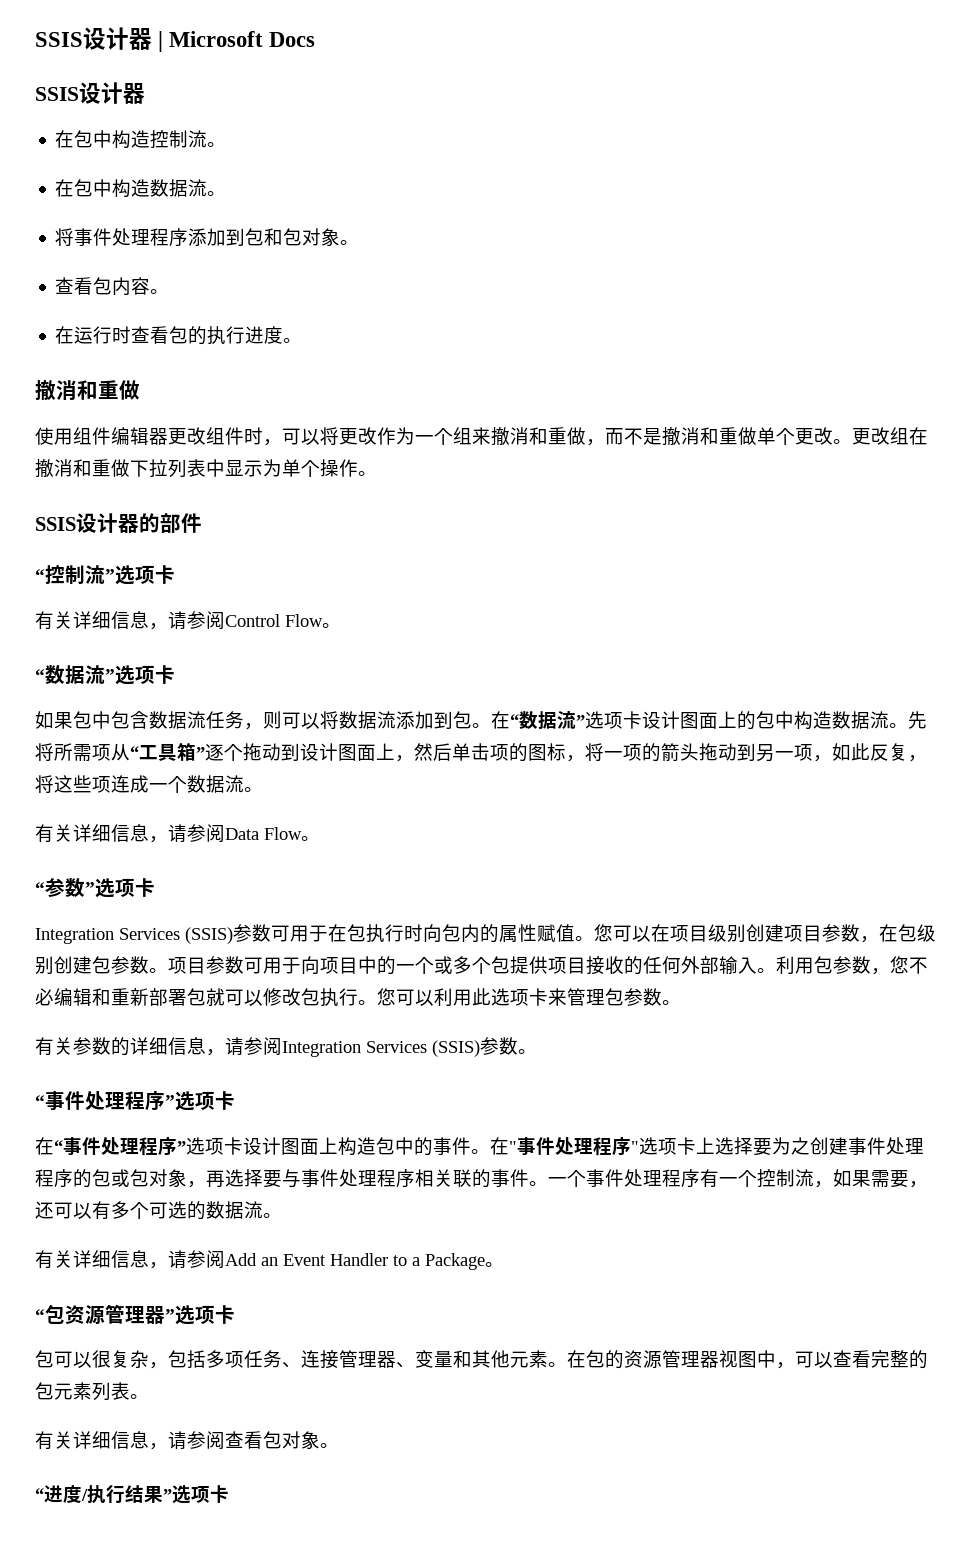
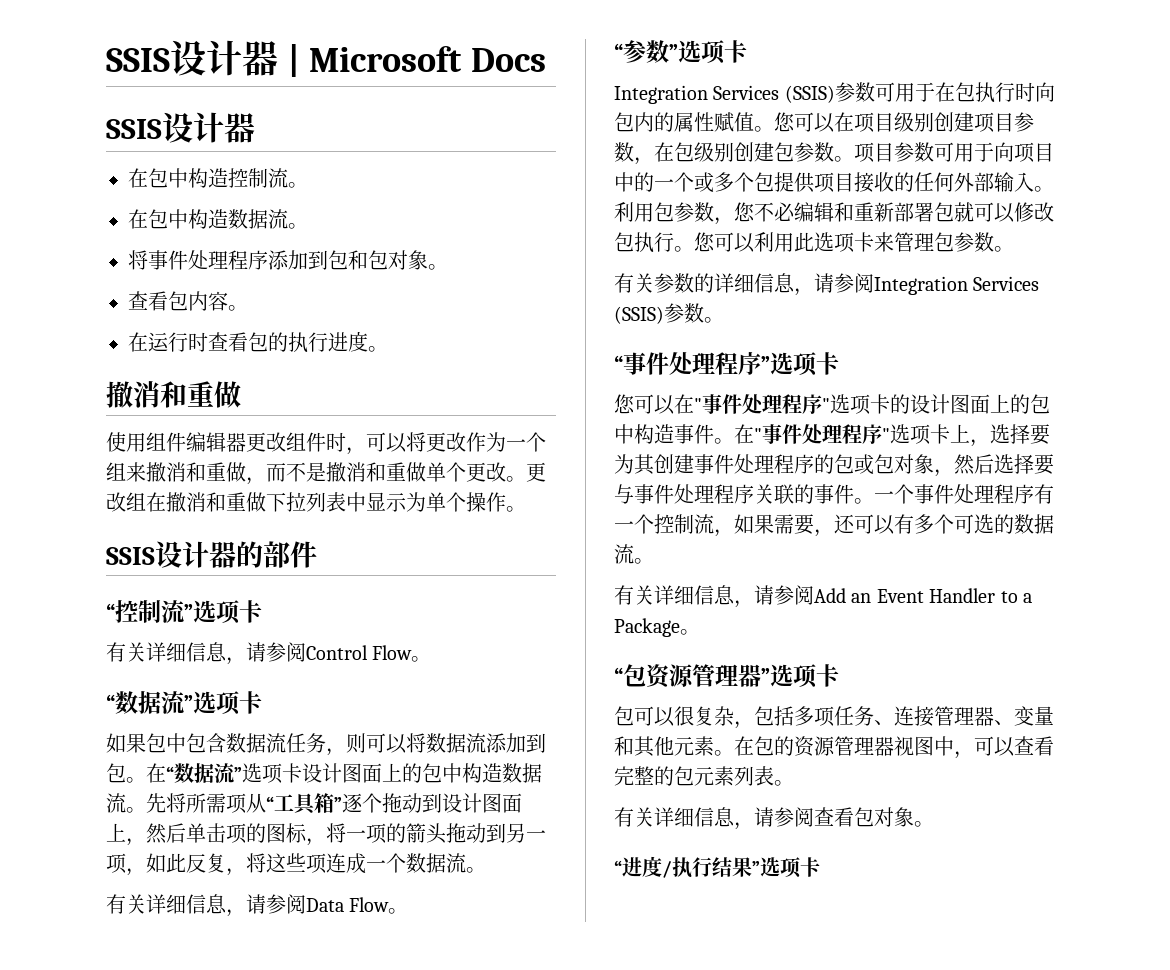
[35,1137,433,1156] 在“事件处理程序”选项卡设计图面上构造包中的 -> [614,394,1050,415] [614,424,674,444] 您可以在"事件处理程序"选项卡的设计图面上的包中构造
(715, 1145) none -> [970,439,990,447] ，
[791,1137,810,1155] 之 -> [634,454,655,475] 其
[206,1170,225,1188] 再 -> [954,454,994,475] 然后
[415,1169,434,1187] 相 -> (754, 494) none

